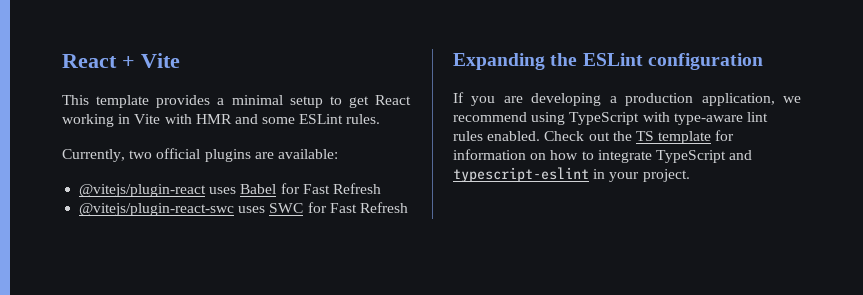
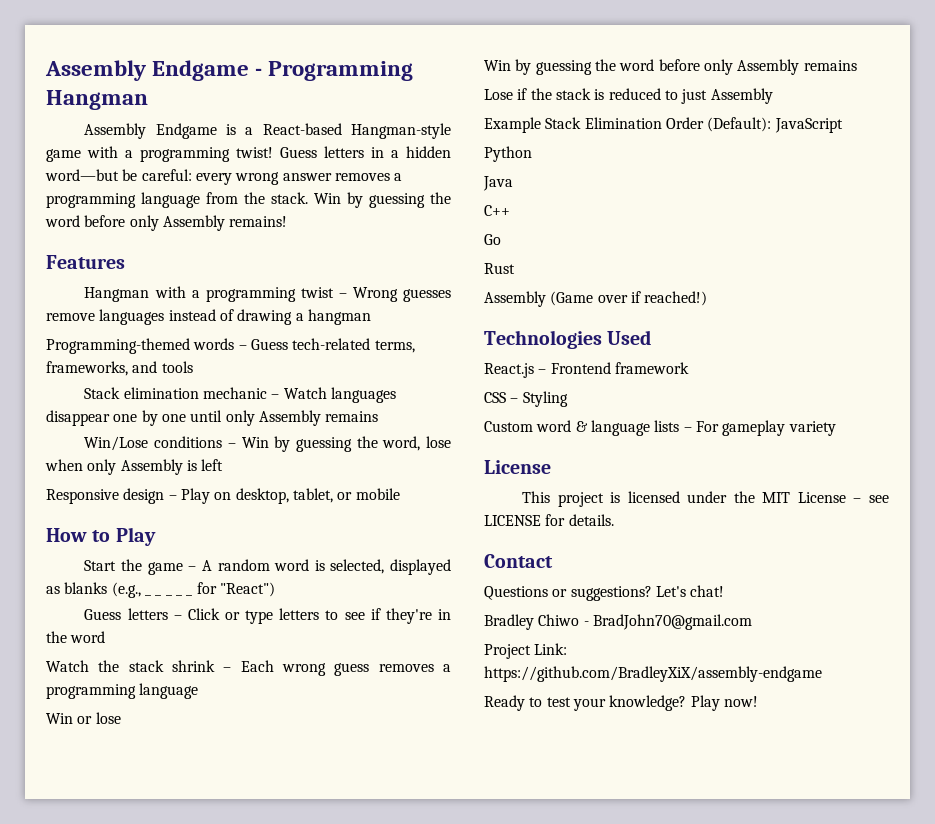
[62,53,180,68] [62,95,411,108] [62,114,381,127] [62,148,338,162] [79,183,381,197] [79,202,408,216] [453,53,763,70] [453,92,801,106] [453,112,768,125] [453,130,735,144] [453,149,753,163] [453,167,690,182] React + Vite // This template provides a minimal setup to get React working in Vite with HMR and some ESLint rules. // Currently, two official plugins are available: // @vitejs/plugin-react uses Babel for Fast Refresh // @vitejs/plugin-react-swc uses SWC for Fast Refresh // Expanding the ESLint configuration // If you are developing a production application, we recommend using TypeScript with type-aware lint rules enabled. Check out the TS template for information on how to integrate TypeScript and typescript-eslint in your project. -> [45,60,414,81] [46,90,148,110] [84,123,451,139] [46,146,451,162] [45,169,403,185] [46,192,451,208] [45,215,288,231] [46,255,125,269] [84,286,451,302] [46,309,371,325] [46,338,415,354] [46,361,193,376] [84,387,397,403] [46,410,379,426] [84,436,451,452] [45,459,224,475] [46,488,400,504] [46,527,156,546] [84,559,451,575] [46,582,193,598] [196,582,275,597] [84,608,452,624] [46,631,106,643] [46,660,451,676] [46,683,199,699] [46,712,121,724] [484,59,857,75] [484,88,773,104] [484,117,843,133] [484,146,532,162] [483,176,513,191] [484,205,510,216] [484,234,501,245] [484,263,515,274] [484,291,708,307] [484,330,652,349] [484,362,689,378] [484,391,568,407] [484,420,836,436] [484,460,551,474] [522,491,890,507] [484,514,614,526] [484,554,553,568] [484,585,725,601] [484,614,752,630] [484,643,568,659] [484,666,822,682] [484,695,758,711] Assembly Endgame - Programming Hangman // Assembly Endgame is a React-based Hangman-style game with a programming twist! Guess letters in a hidden word—but be careful: every wrong answer removes a programming language from the stack. Win by guessing the word before only Assembly remains! // Features // Hangman with a programming twist – Wrong guesses remove languages instead of drawing a hangman // Programming-themed words – Guess tech-related terms, frameworks, and tools // Stack elimination mechanic – Watch languages disappear one by one until only Assembly remains // Win/Lose conditions – Win by guessing the word, lose when only Assembly is left // Responsive design – Play on desktop, tablet, or mobile // How to Play // Start the game – A random word is selected, displayed as blanks (e.g., _ _ _ _ _ for "React") // Guess letters – Click or type letters to see if they're in the word // Watch the stack shrink – Each wrong guess removes a programming language // Win or lose // Win by guessing the word before only Assembly remains // Lose if the stack is reduced to just Assembly // Example Stack Elimination Order (Default): JavaScript // Python // Java // C++ // Go // Rust // Assembly (Game over if reached!) // Technologies Used // React.js – Frontend framework // CSS – Styling // Custom word & language lists – For gameplay variety // License // This project is licensed under the MIT License – see LICENSE for details. // Contact // Questions or suggestions? Let's chat! // Bradley Chiwo - BradJohn70@gmail.com // Project Link: https://github.com/BradleyXiX/assembly-endgame // Ready to test your knowledge? Play now!

